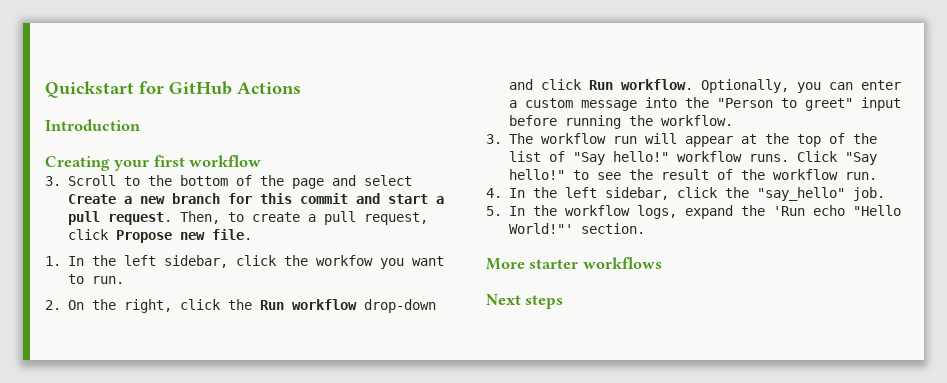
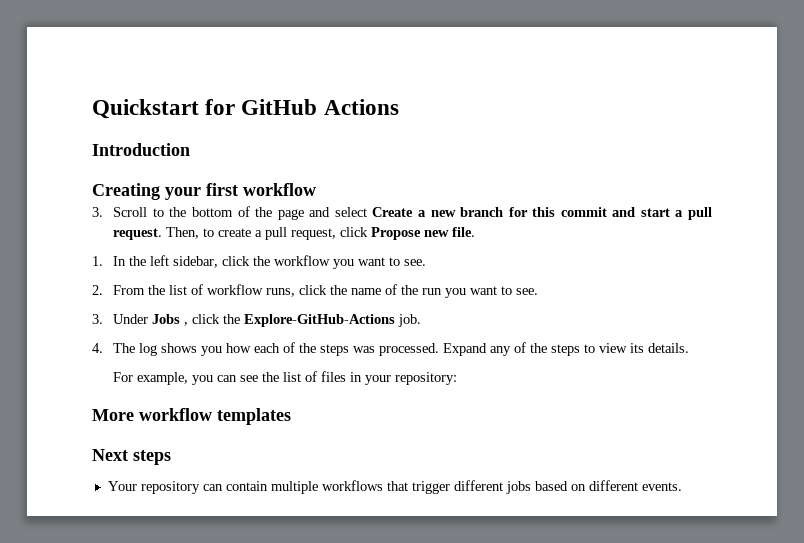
[315,255,444,269] [67,274,124,284] workfow you want to run. -> [274,255,427,269] workflow you want to see.
[67,299,436,313] [508,79,901,93] [508,97,901,111] [508,115,733,129] [486,133,877,147] [508,151,877,165] [508,169,877,180] [486,187,885,201] [486,205,901,219] [508,223,645,234] On the right, click the Run workflow drop-down and click Run workflow. Optionally, you can enter a custom message into the "Person to greet" input before running the workflow. // 3. The workflow run will appear at the top of the list of "Say hello!" workflow runs. Click "Say hello!" to see the result of the workflow run. // 4. In the left sidebar, click the "say_hello" job. // 5. In the workflow logs, expand the 'Run echo "Hello World!"' section. -> [113,284,539,298] [92,314,422,327] [92,342,690,356] [113,371,458,385] From the list of workflow runs, click the name of the run you want to see. // 3. Under Jobs , click the Explore-GitHub-Actions job. // 4. The log shows you how each of the steps was processed. Expand any of the steps to view its details. // For example, you can see the list of files in your repository:
[529,257,662,269] starter workflows -> [139,408,291,425] workflow templates
(564, 302) none -> [107,480,682,494] // Your repository can contain multiple workflows that trigger different jobs based on different events.

